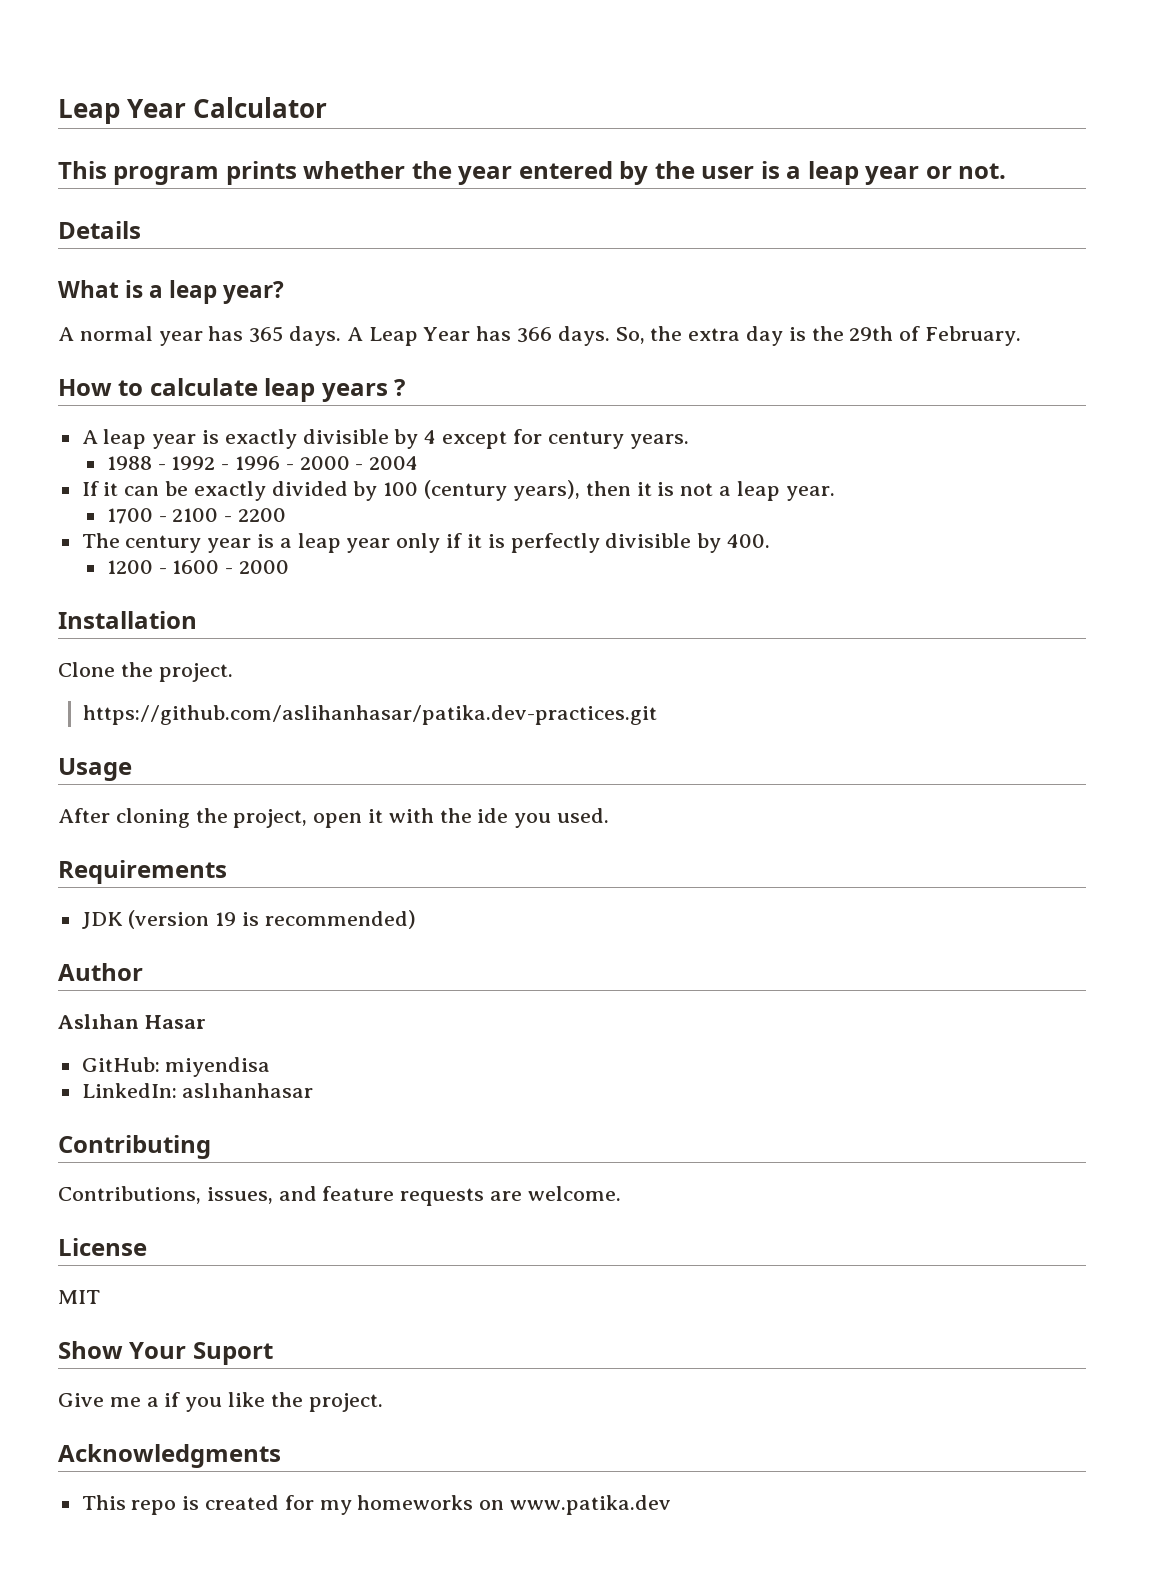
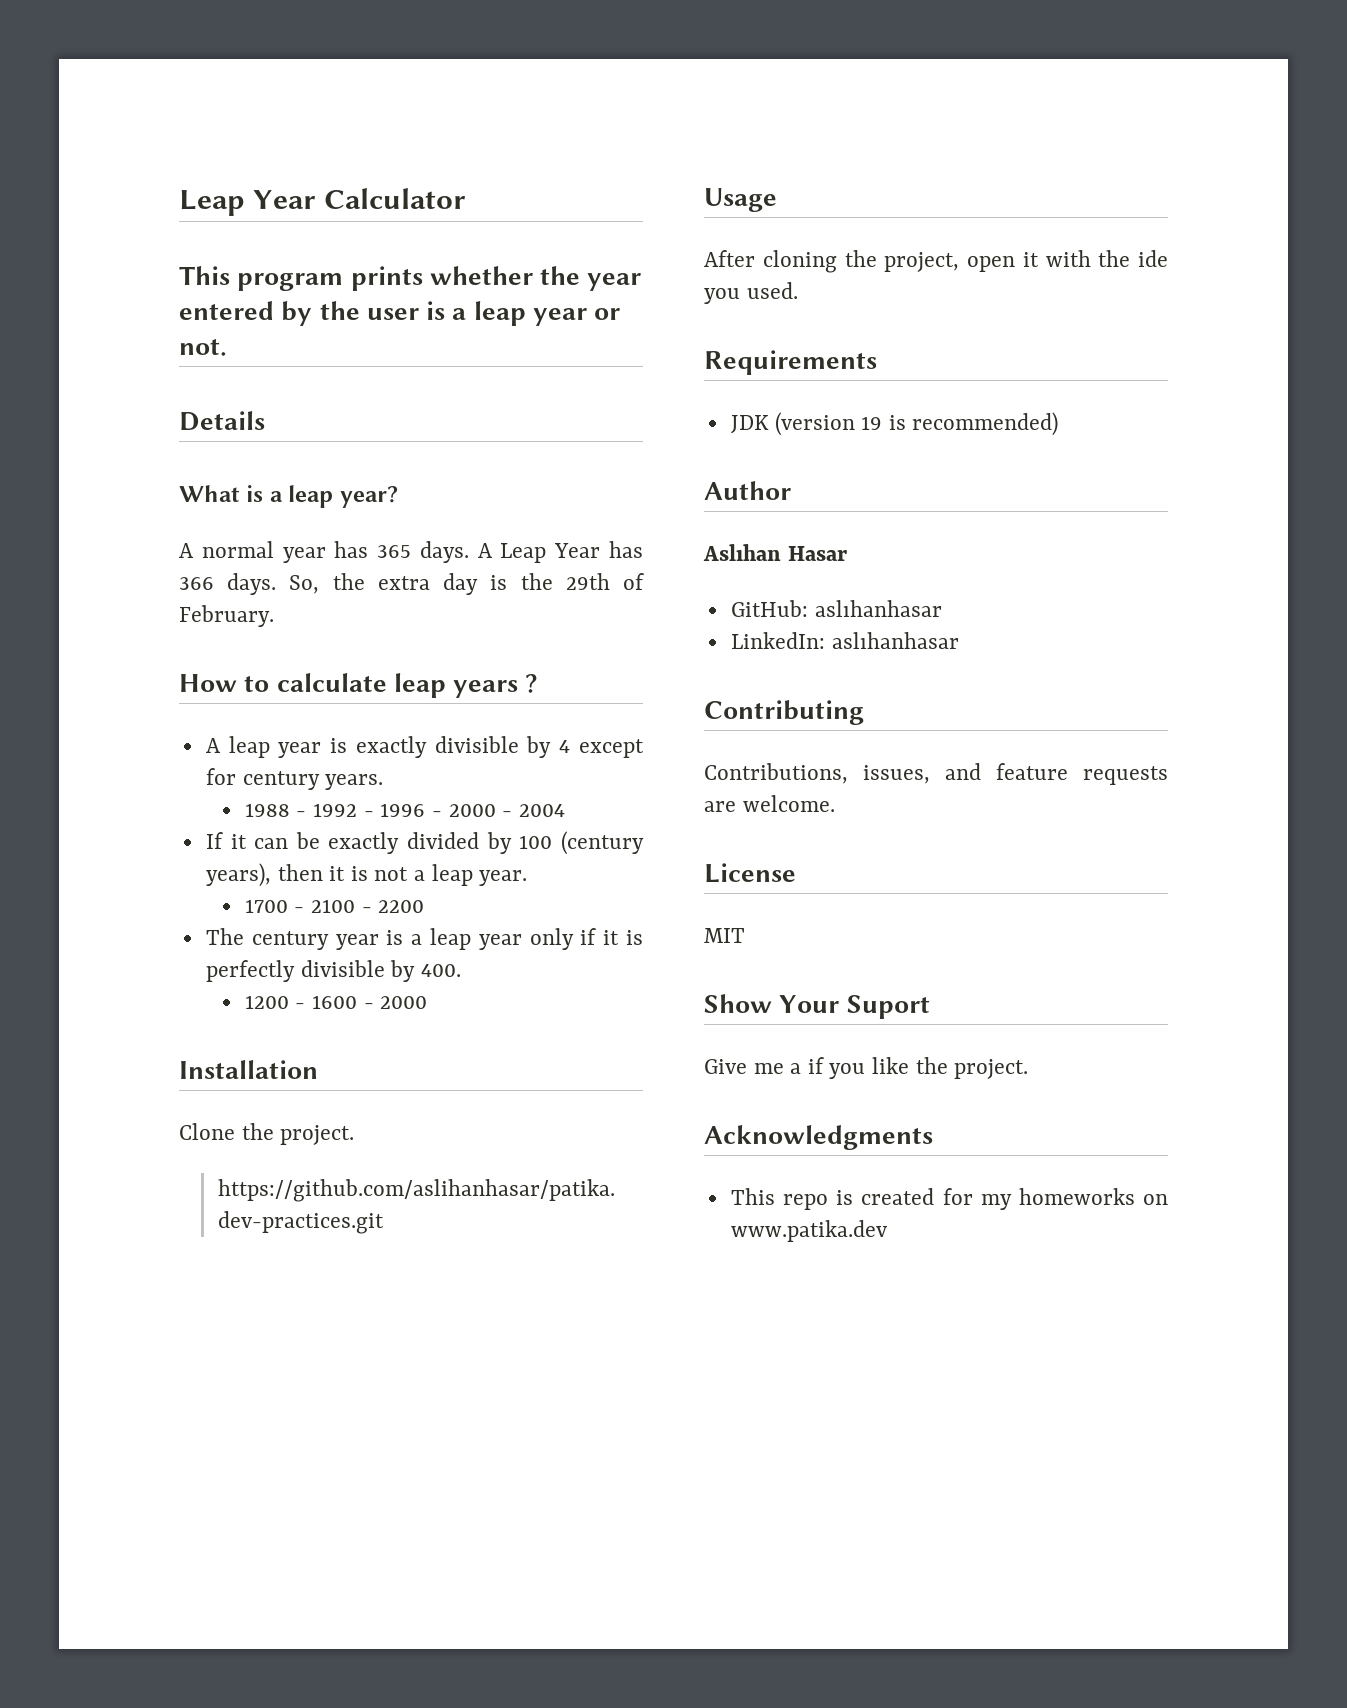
[165,1057,271,1077] miyendisa -> [814,600,942,617] aslıhanhasar

